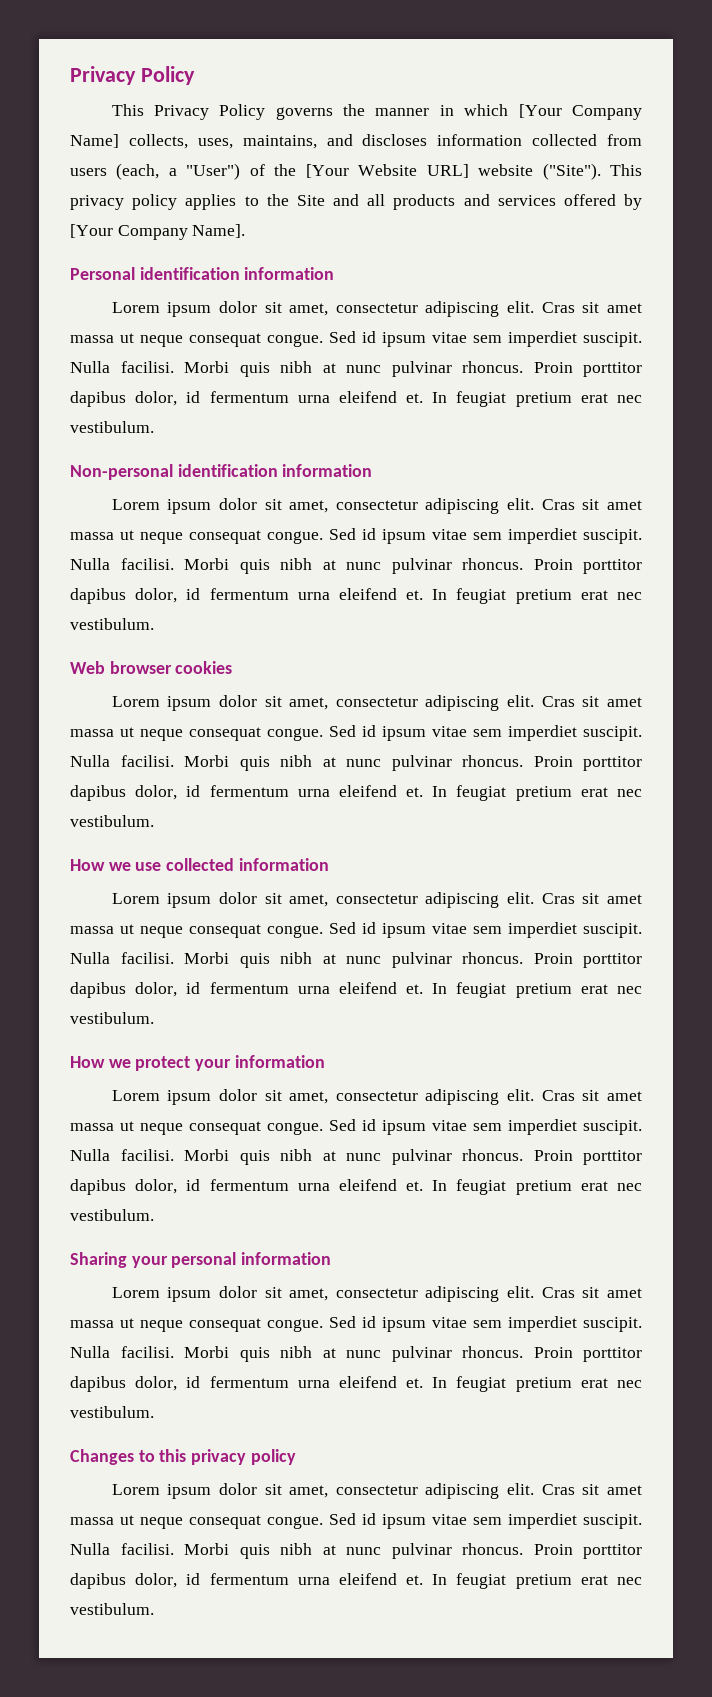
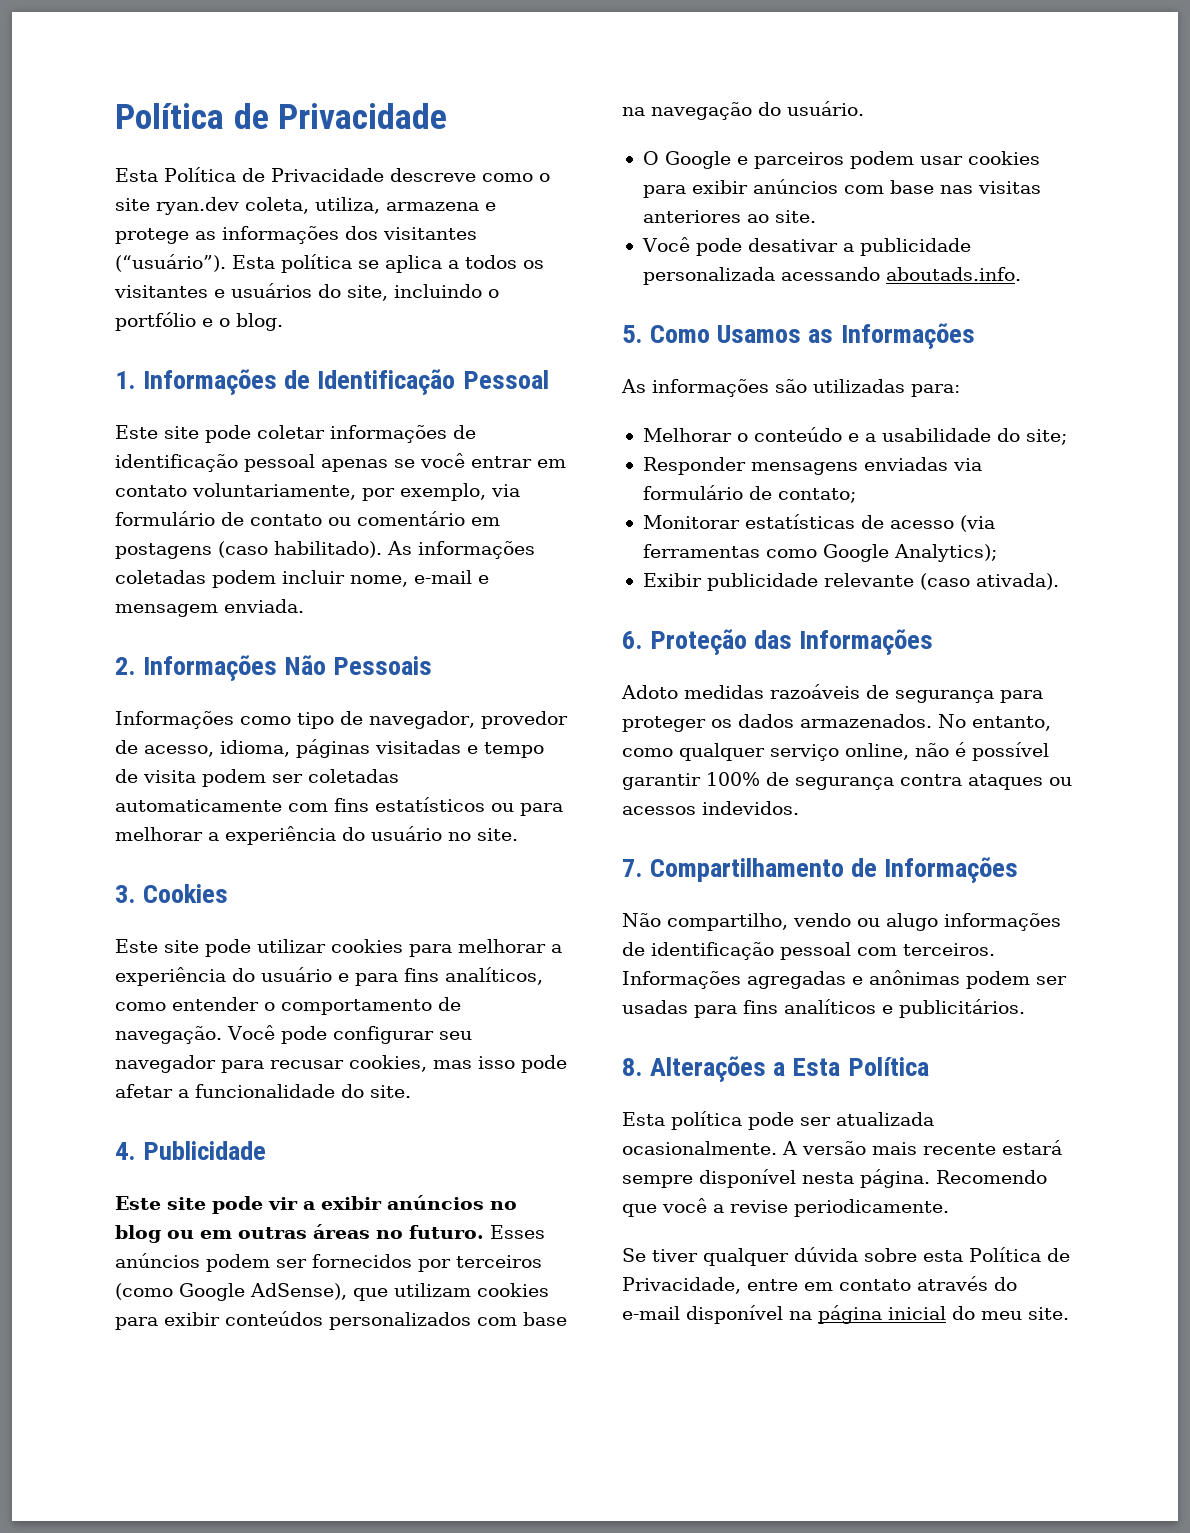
[70,66,195,85] [111,104,642,120] [70,134,642,149] [70,163,642,180] [70,194,642,210] [70,224,246,240] [70,267,335,280] [111,301,643,317] [70,331,642,347] [70,361,642,377] [70,391,642,407] [70,421,154,433] [70,464,373,480] [111,498,643,514] [70,528,642,544] [70,558,642,574] [70,588,642,604] [70,618,154,630] [70,661,233,674] [111,695,643,711] [70,725,642,741] [70,755,642,771] [70,785,642,801] [70,815,154,827] [70,858,329,871] [111,892,643,908] [70,922,642,938] [70,952,642,968] [70,982,642,998] [70,1012,154,1024] [70,1055,325,1071] [111,1089,643,1105] [70,1119,642,1135] [70,1149,642,1165] [70,1179,642,1195] [70,1209,154,1221] [70,1252,332,1268] [111,1286,643,1302] [70,1316,642,1332] [70,1346,642,1362] [70,1376,642,1392] [70,1406,154,1418] [70,1449,296,1465] [111,1483,643,1499] [70,1513,642,1529] [70,1543,642,1559] [70,1573,642,1589] [70,1603,154,1615] Privacy Policy // This Privacy Policy governs the manner in which [Your Company Name] collects, uses, maintains, and discloses information collected from users (each, a "User") of the [Your Website URL] website ("Site"). This privacy policy applies to the Site and all products and services offered by [Your Company Name]. // Personal identification information // Lorem ipsum dolor sit amet, consectetur adipiscing elit. Cras sit amet massa ut neque consequat congue. Sed id ipsum vitae sem imperdiet suscipit. Nulla facilisi. Morbi quis nibh at nunc pulvinar rhoncus. Proin porttitor dapibus dolor, id fermentum urna eleifend et. In feugiat pretium erat nec vestibulum. // Non-personal identification information // Lorem ipsum dolor sit amet, consectetur adipiscing elit. Cras sit amet massa ut neque consequat congue. Sed id ipsum vitae sem imperdiet suscipit. Nulla facilisi. Morbi quis nibh at nunc pulvinar rhoncus. Proin porttitor dapibus dolor, id fermentum urna eleifend et. In feugiat pretium erat nec vestibulum. // Web browser cookies // Lorem ipsum dolor sit amet, consectetur adipiscing elit. Cras sit amet massa ut neque consequat congue. Sed id ipsum vitae sem imperdiet suscipit. Nulla facilisi. Morbi quis nibh at nunc pulvinar rhoncus. Proin porttitor dapibus dolor, id fermentum urna eleifend et. In feugiat pretium erat nec vestibulum. // How we use collected information // Lorem ipsum dolor sit amet, consectetur adipiscing elit. Cras sit amet massa ut neque consequat congue. Sed id ipsum vitae sem imperdiet suscipit. Nulla facilisi. Morbi quis nibh at nunc pulvinar rhoncus. Proin porttitor dapibus dolor, id fermentum urna eleifend et. In feugiat pretium erat nec vestibulum. // How we protect your information // Lorem ipsum dolor sit amet, consectetur adipiscing elit. Cras sit amet massa ut neque consequat congue. Sed id ipsum vitae sem imperdiet suscipit. Nulla facilisi. Morbi quis nibh at nunc pulvinar rhoncus. Proin porttitor dapibus dolor, id fermentum urna eleifend et. In feugiat pretium erat nec vestibulum. // Sharing your personal information // Lorem ipsum dolor sit amet, consectetur adipiscing elit. Cras sit amet massa ut neque consequat congue. Sed id ipsum vitae sem imperdiet suscipit. Nulla facilisi. Morbi quis nibh at nunc pulvinar rhoncus. Proin porttitor dapibus dolor, id fermentum urna eleifend et. In feugiat pretium erat nec vestibulum. // Changes to this privacy policy // Lorem ipsum dolor sit amet, consectetur adipiscing elit. Cras sit amet massa ut neque consequat congue. Sed id ipsum vitae sem imperdiet suscipit. Nulla facilisi. Morbi quis nibh at nunc pulvinar rhoncus. Proin porttitor dapibus dolor, id fermentum urna eleifend et. In feugiat pretium erat nec vestibulum. -> [115,103,448,129] [115,167,550,182] [115,197,496,215] [115,226,477,244] [115,254,544,273] [114,283,499,301] [115,312,283,331] [115,369,549,395] [115,425,476,443] [115,453,566,472] [115,483,520,501] [115,511,500,526] [115,541,535,559] [115,570,489,588] [115,599,304,617] [115,655,433,681] [115,711,568,729] [115,739,544,758] [115,769,399,787] [115,797,563,816] [115,826,518,845] [115,884,229,903] [115,939,562,957] [115,967,543,986] [115,997,461,1015] [115,1025,472,1044] [115,1055,567,1073] [115,1084,411,1098] [115,1141,267,1160] [115,1195,517,1214] [115,1224,545,1243] [115,1253,542,1272] [115,1283,549,1301] [115,1311,567,1330] [622,101,864,120] [642,151,1040,169] [642,179,1041,198] [642,210,816,223] [641,237,971,256] [642,267,1021,285] [622,323,975,349] [621,379,960,397] [642,427,1067,445] [642,457,982,475] [642,485,856,503] [642,514,995,532] [642,544,997,562] [642,573,1059,591] [622,629,934,655] [621,684,1043,703] [622,714,1051,732] [622,742,1049,761] [622,772,1072,790] [622,801,799,815] [622,857,1019,883] [622,913,1061,931] [622,942,995,960] [622,970,1067,989] [622,999,1025,1018] [622,1056,929,1082] [622,1111,934,1130] [622,1140,1062,1155] [622,1169,1047,1188] [622,1198,949,1217] [622,1247,1070,1266] [622,1276,1017,1294] [622,1305,1069,1324] Política de Privacidade // Esta Política de Privacidade descreve como o site ryan.dev coleta, utiliza, armazena e protege as informações dos visitantes (“usuário”). Esta política se aplica a todos os visitantes e usuários do site, incluindo o portfólio e o blog. // 1. Informações de Identificação Pessoal // Este site pode coletar informações de identificação pessoal apenas se você entrar em contato voluntariamente, por exemplo, via formulário de contato ou comentário em postagens (caso habilitado). As informações coletadas podem incluir nome, e-mail e mensagem enviada. // 2. Informações Não Pessoais // Informações como tipo de navegador, provedor de acesso, idioma, páginas visitadas e tempo de visita podem ser coletadas automaticamente com fins estatísticos ou para melhorar a experiência do usuário no site. // 3. Cookies // Este site pode utilizar cookies para melhorar a experiência do usuário e para fins analíticos, como entender o comportamento de navegação. Você pode configurar seu navegador para recusar cookies, mas isso pode afetar a funcionalidade do site. // 4. Publicidade // Este site pode vir a exibir anúncios no blog ou em outras áreas no futuro. Esses anúncios podem ser fornecidos por terceiros (como Google AdSense), que utilizam cookies para exibir conteúdos personalizados com base na navegação do usuário. // O Google e parceiros podem usar cookies para exibir anúncios com base nas visitas anteriores ao site. // Você pode desativar a publicidade personalizada acessando aboutads.info. // 5. Como Usamos as Informações // As informações são utilizadas para: // Melhorar o conteúdo e a usabilidade do site; // Responder mensagens enviadas via formulário de contato; // Monitorar estatísticas de acesso (via ferramentas como Google Analytics); // Exibir publicidade relevante (caso ativada). // 6. Proteção das Informações // Adoto medidas razoáveis de segurança para proteger os dados armazenados. No entanto, como qualquer serviço online, não é possível garantir 100% de segurança contra ataques ou acessos indevidos. // 7. Compartilhamento de Informações // Não compartilho, vendo ou alugo informações de identificação pessoal com terceiros. Informações agregadas e anônimas podem ser usadas para fins analíticos e publicitários. // 8. Alterações a Esta Política // Esta política pode ser atualizada ocasionalmente. A versão mais recente estará sempre disponível nesta página. Recomendo que você a revise periodicamente. // Se tiver qualquer dúvida sobre esta Política de Privacidade, entre em contato através do e-mail disponível na página inicial do meu site.

